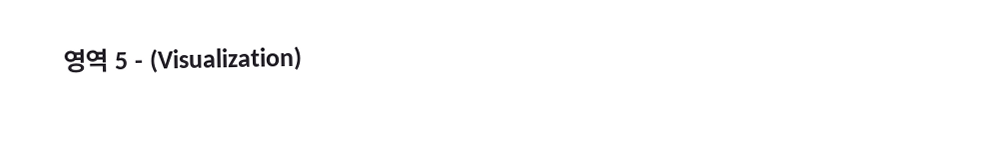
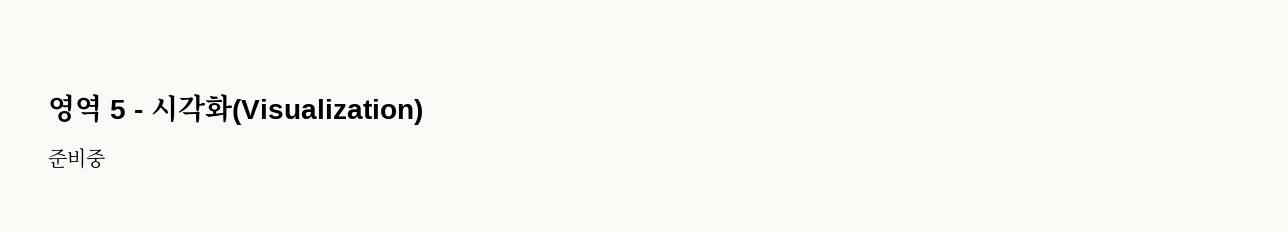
[149,45,303,73] (Visualization) -> [151,94,423,125] [48,148,105,169] 시각화(Visualization) // 준비중

